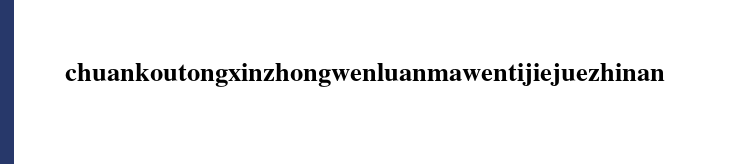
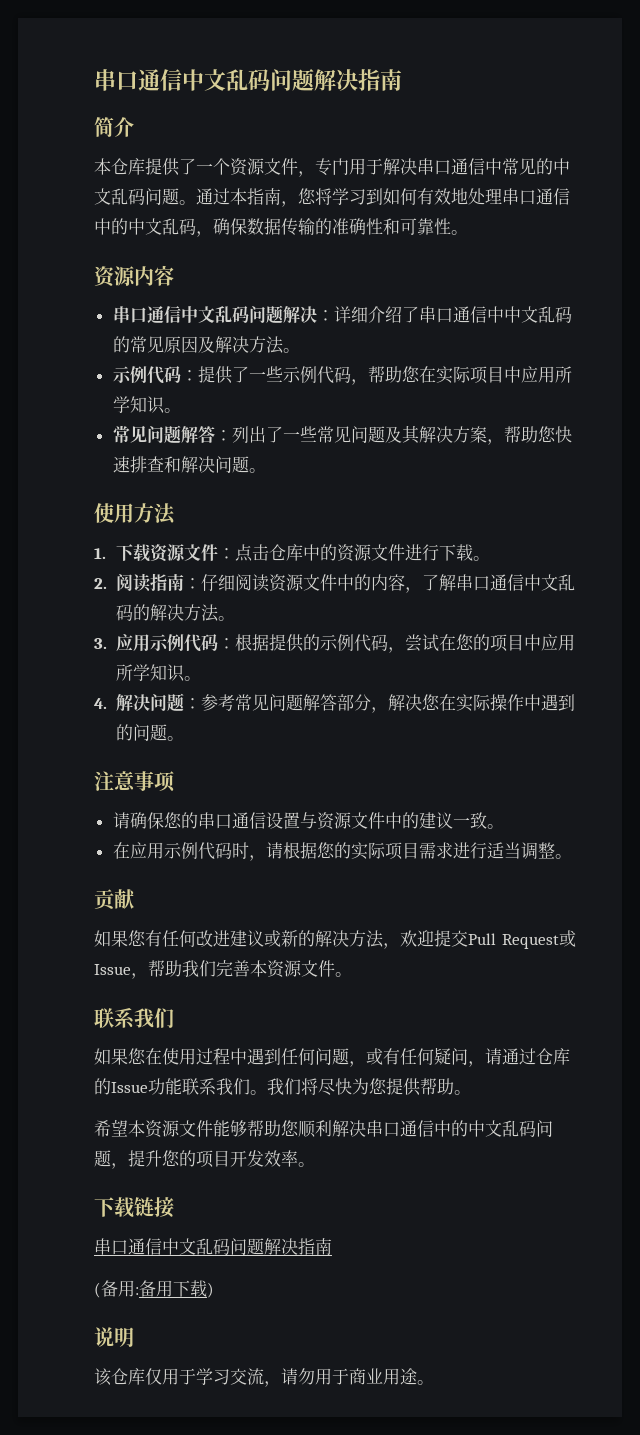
[65,63,665,87] chuankoutongxinzhongwenluanmawentijiejuezhinan -> [94,68,402,91] [94,117,134,137] [94,158,570,177] [94,188,570,207] [94,218,468,237] [94,265,174,288] [112,305,572,324] [112,336,300,354] [112,366,572,385] [112,396,181,414] [112,425,572,445] [112,456,266,473] [94,503,176,525] [94,544,491,562] [94,573,576,593] [116,604,236,622] [94,634,576,653] [116,664,202,682] [94,693,576,713] [116,724,185,741] [94,771,175,792] [112,812,504,830] [112,842,572,861] [94,889,135,911] [94,930,576,949] [94,960,352,979] [94,1007,174,1029] [94,1047,570,1067] [94,1078,471,1096] [94,1119,553,1138] [94,1150,315,1169] [94,1197,174,1218] [94,1238,332,1255] [94,1280,214,1298] [94,1327,134,1347] [94,1368,434,1387] 串口通信中文乱码问题解决指南 // 简介 // 本仓库提供了一个资源文件，专门用于解决串口通信中常见的中文乱码问题。通过本指南，您将学习到如何有效地处理串口通信中的中文乱码，确保数据传输的准确性和可靠性。 // 资源内容 // 串口通信中文乱码问题解决：详细介绍了串口通信中中文乱码的常见原因及解决方法。 // 示例代码：提供了一些示例代码，帮助您在实际项目中应用所学知识。 // 常见问题解答：列出了一些常见问题及其解决方案，帮助您快速排查和解决问题。 // 使用方法 // 1.下载资源文件：点击仓库中的资源文件进行下载。 // 2.阅读指南：仔细阅读资源文件中的内容，了解串口通信中文乱码的解决方法。 // 3.应用示例代码：根据提供的示例代码，尝试在您的项目中应用所学知识。 // 4.解决问题：参考常见问题解答部分，解决您在实际操作中遇到的问题。 // 注意事项 // 请确保您的串口通信设置与资源文件中的建议一致。 // 在应用示例代码时，请根据您的实际项目需求进行适当调整。 // 贡献 // 如果您有任何改进建议或新的解决方法，欢迎提交Pull Request或Issue，帮助我们完善本资源文件。 // 联系我们 // 如果您在使用过程中遇到任何问题，或有任何疑问，请通过仓库的Issue功能联系我们。我们将尽快为您提供帮助。 // 希望本资源文件能够帮助您顺利解决串口通信中的中文乱码问题，提升您的项目开发效率。 // 下载链接 // 串口通信中文乱码问题解决指南 // (备用:备用下载) // 说明 // 该仓库仅用于学习交流，请勿用于商业用途。

